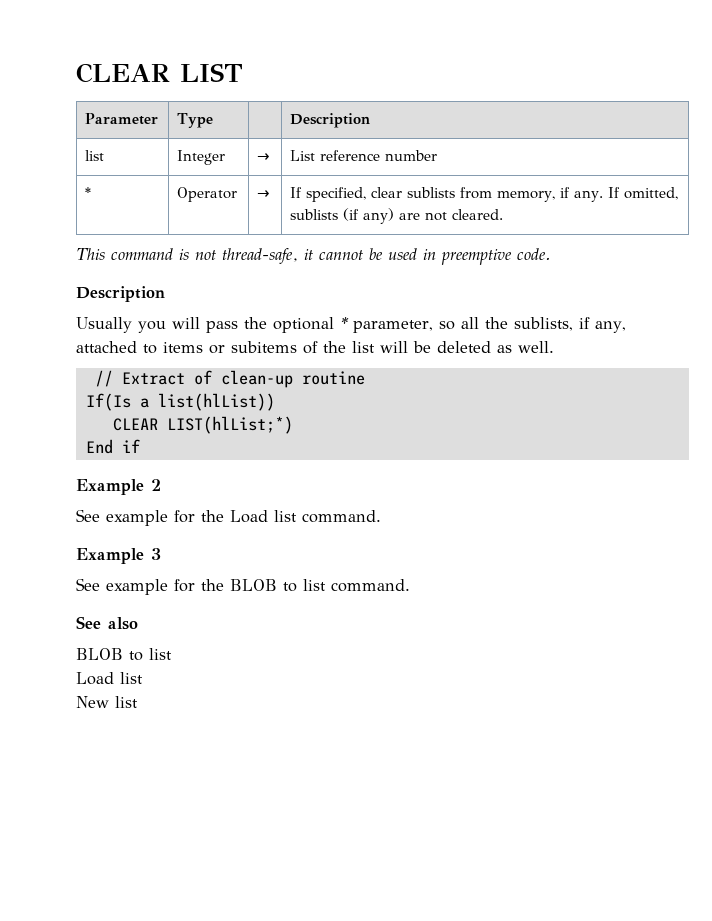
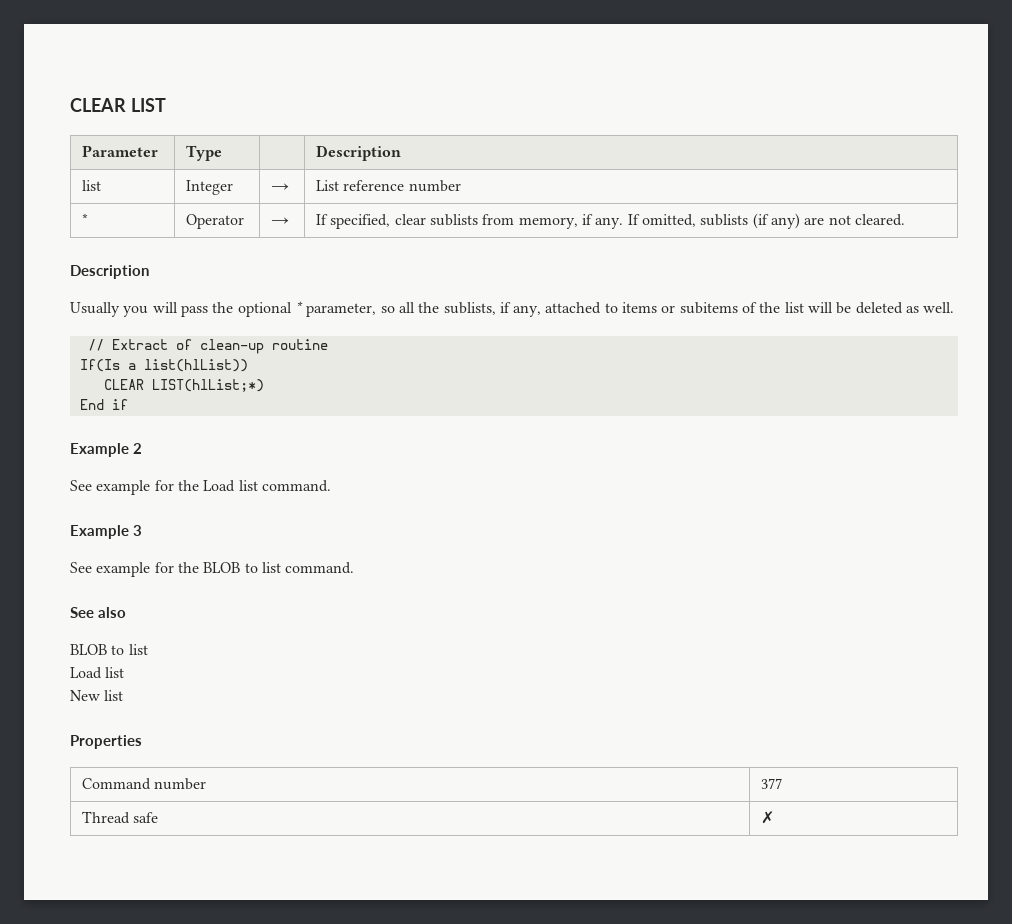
[76,248,551,265] // This command is not thread-safe, it cannot be used in preemptive code. -> (905, 220) none
(138, 702) none -> [70,735,142,749] [82,778,207,790] [761,778,783,789] [82,811,159,824] [761,811,775,824] // Properties // Command number | 377 // Thread safe | ✗

